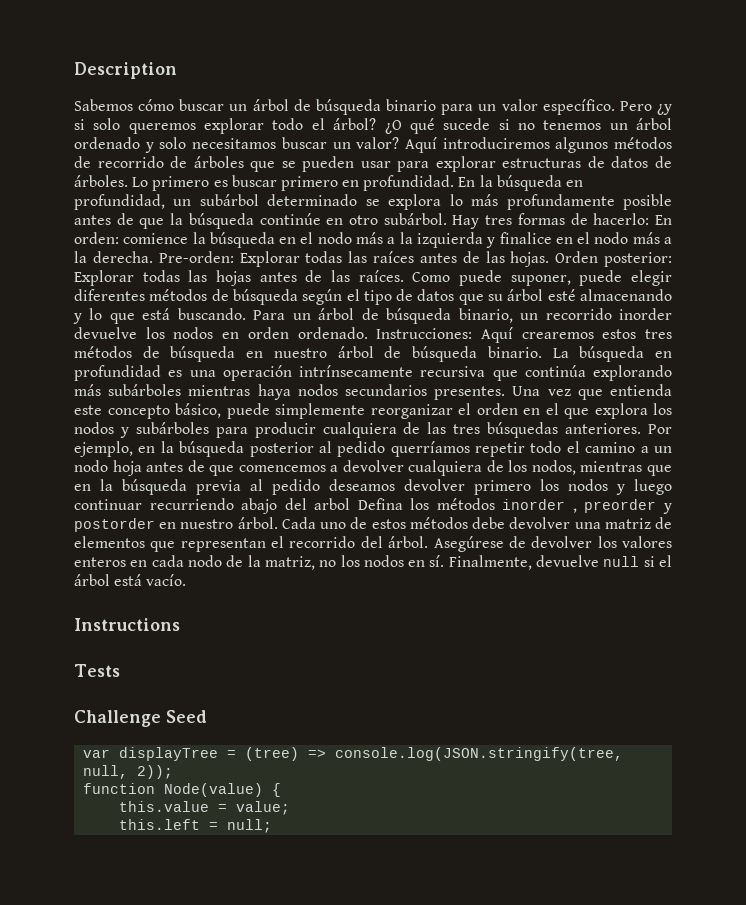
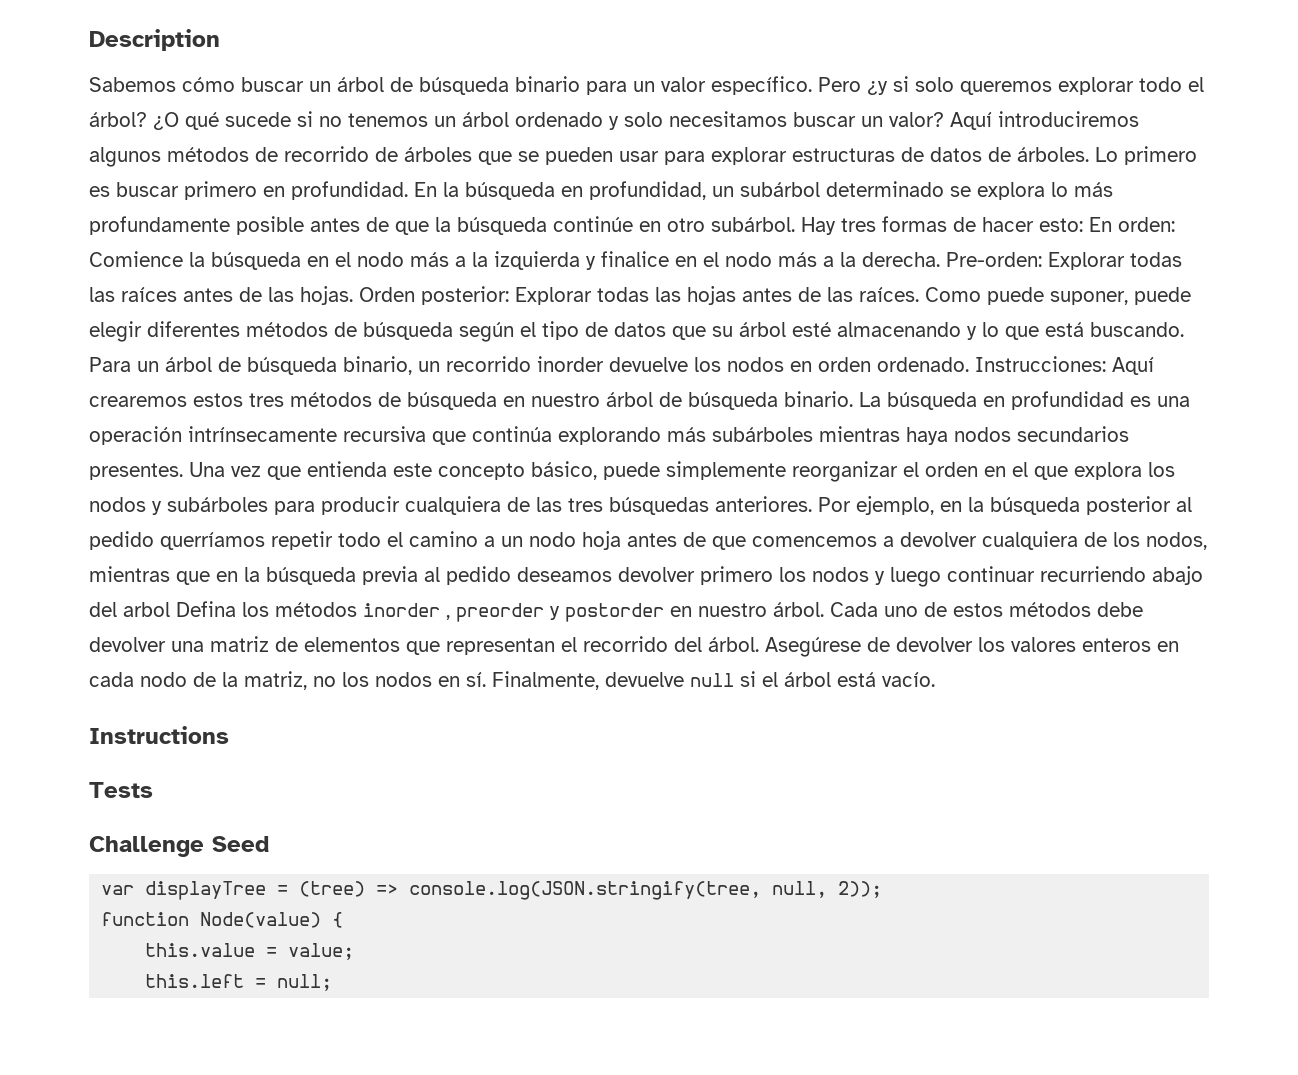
[593,213,650,225] hacerlo: -> [982,217,1083,232] hacer esto:
[123,233,189,244] comience -> [89,251,183,267] Comience

